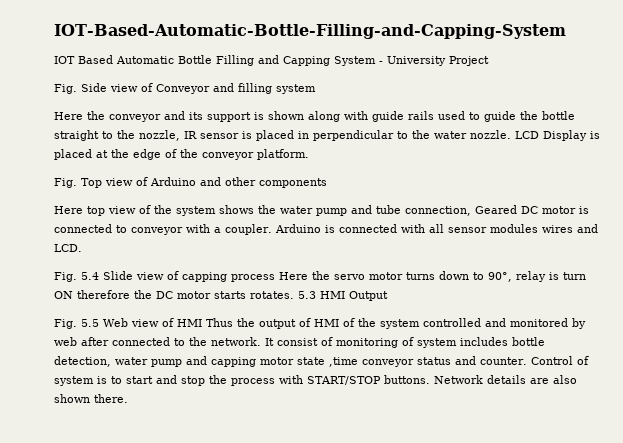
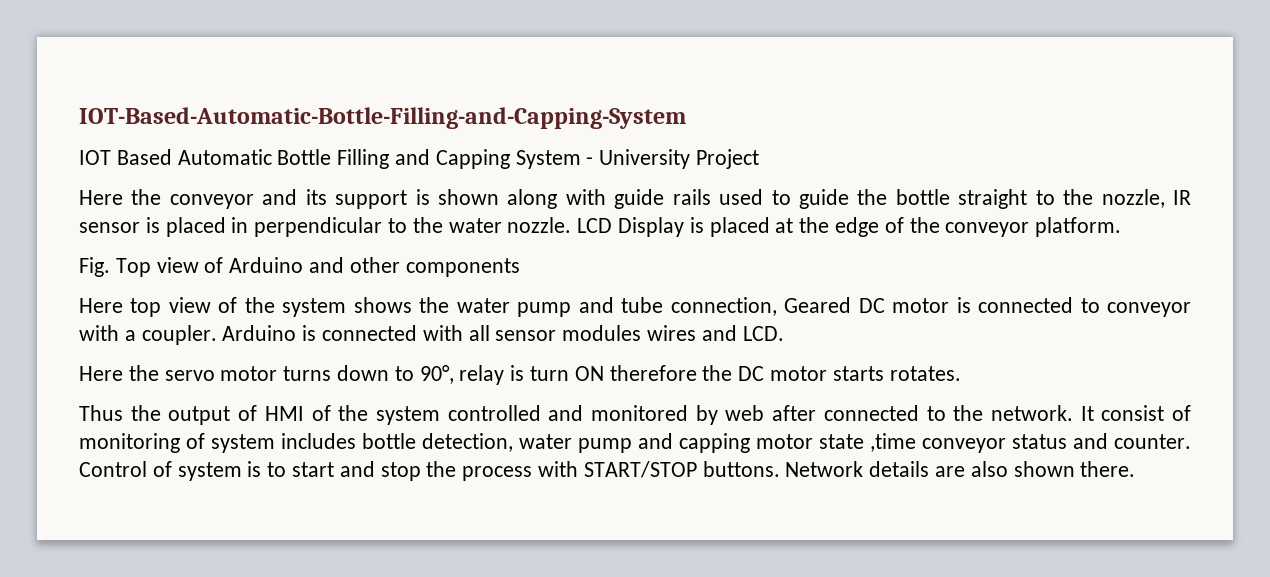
[54,83,316,94] // Fig. Side view of Conveyor and filling system -> (760, 159) none
[54,271,275,282] Fig. 5.4 Slide view of capping process -> (784, 333) none
[298,291,388,301] [54,318,202,329] 5.3 HMI Output // Fig. 5.5 Web view of HMI -> (961, 373) //

